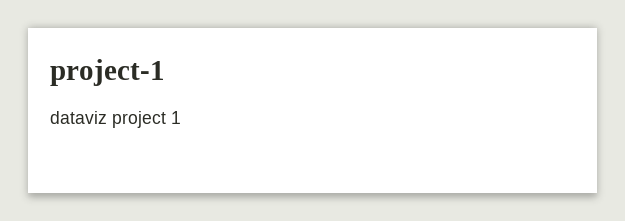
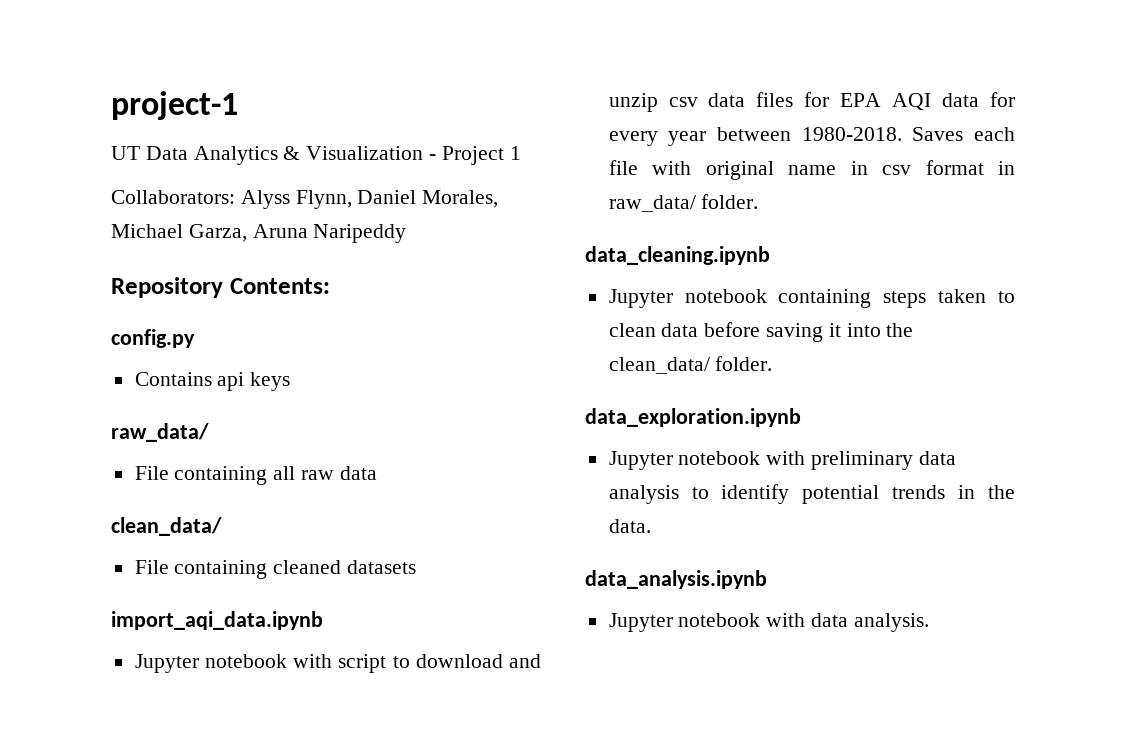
[50,111,181,128] dataviz project 1 -> [111,146,521,165] [111,190,499,209] [111,224,407,243] [111,277,330,298] [111,329,195,348] [134,372,291,391] [111,423,209,442] [134,466,377,485] [111,517,222,536] [134,560,417,579] [111,611,323,630] [134,654,541,673] [608,92,1015,112] [608,127,1015,146] [608,160,1016,180] [608,194,759,212] [585,246,770,265] [608,289,1015,308] [608,322,914,342] [608,356,773,374] [585,408,801,427] [608,451,956,470] [608,484,1015,504] [608,519,651,533] [585,570,767,589] [608,613,929,632] UT Data Analytics & Visualization - Project 1 // Collaborators: Alyss Flynn, Daniel Morales, Michael Garza, Aruna Naripeddy // Repository Contents: // config.py // Contains api keys // raw_data/ // File containing all raw data // clean_data/ // File containing cleaned datasets // import_aqi_data.ipynb // Jupyter notebook with script to download and unzip csv data files for EPA AQI data for every year between 1980-2018. Saves each file with original name in csv format in raw_data/ folder. // data_cleaning.ipynb // Jupyter notebook containing steps taken to clean data before saving it into the clean_data/ folder. // data_exploration.ipynb // Jupyter notebook with preliminary data analysis to identify potential trends in the data. // data_analysis.ipynb // Jupyter notebook with data analysis.

